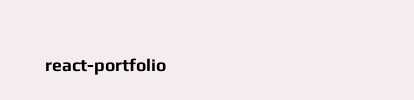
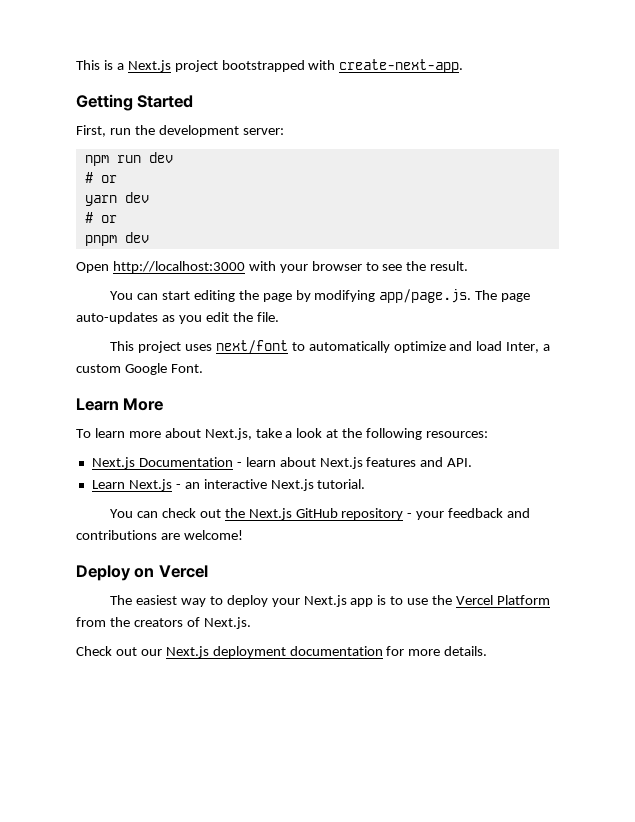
[45,58,166,75] react-portfolio -> [76,59,464,73] [76,94,194,111] [76,125,284,137] [84,152,173,166] [84,172,117,183] [84,192,149,206] [84,212,117,223] [84,232,149,246] [76,261,469,273] [110,289,531,303] [76,312,279,324] [110,340,551,354] [76,363,203,375] [76,398,164,411] [76,428,489,440] [91,457,473,469] [91,479,366,491] [110,508,531,520] [76,530,243,540] [76,565,208,581] [110,595,550,607] [76,617,251,629] [76,646,488,658] This is a Next.js project bootstrapped with create-next-app. // Getting Started // First, run the development server: // npm run dev // # or // yarn dev // # or // pnpm dev // Open http://localhost:3000 with your browser to see the result. // You can start editing the page by modifying app/page.js. The page auto-updates as you edit the file. // This project uses next/font to automatically optimize and load Inter, a custom Google Font. // Learn More // To learn more about Next.js, take a look at the following resources: // Next.js Documentation - learn about Next.js features and API. // Learn Next.js - an interactive Next.js tutorial. // You can check out the Next.js GitHub repository - your feedback and contributions are welcome! // Deploy on Vercel // The easiest way to deploy your Next.js app is to use the Vercel Platform from the creators of Next.js. // Check out our Next.js deployment documentation for more details.

